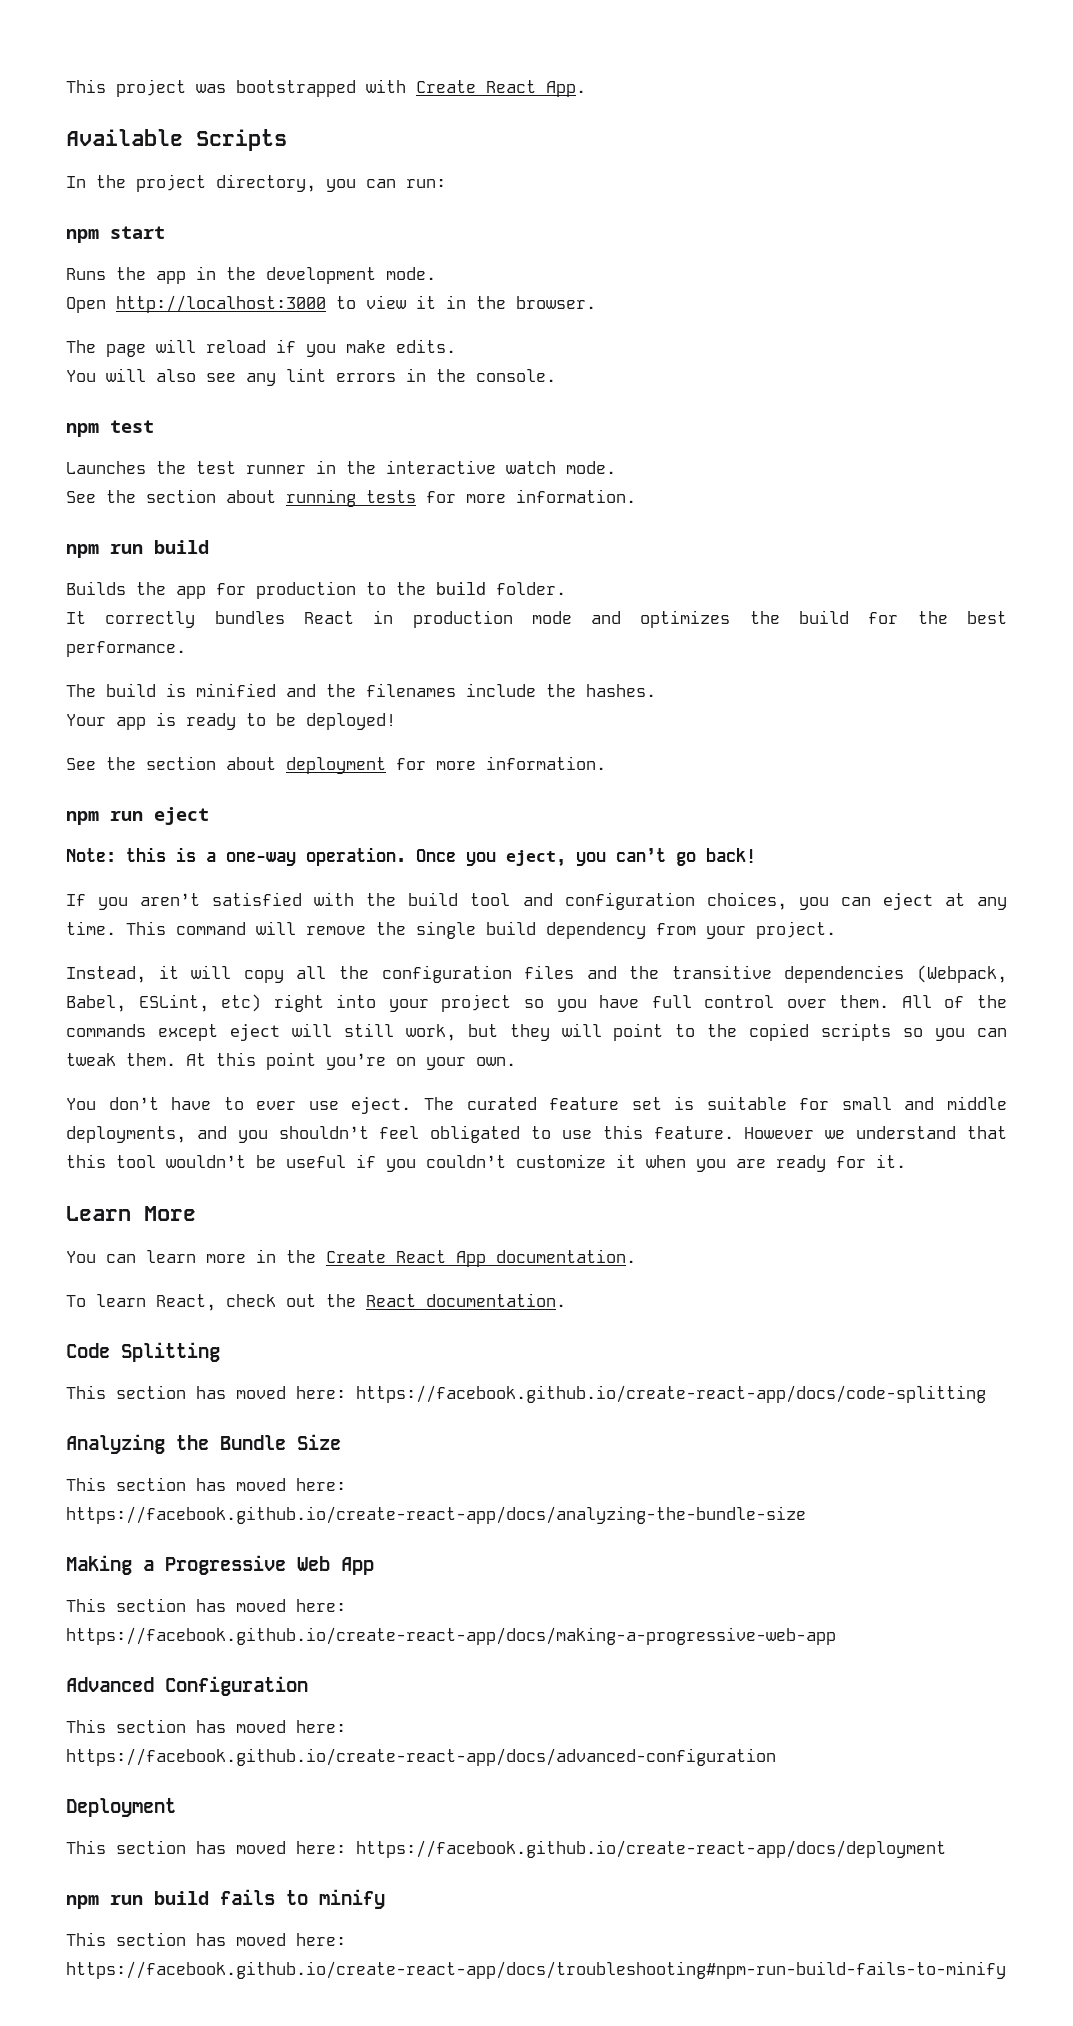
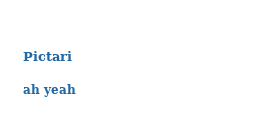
[66,79,586,97] [66,129,287,151] [66,174,446,192] [66,226,165,243] [66,266,436,284] [66,295,596,313] [66,339,456,357] [66,368,556,386] [66,420,154,437] [66,460,616,474] [66,489,636,507] [66,540,209,558] [66,581,566,599] [66,610,1007,628] [66,641,186,657] [66,683,656,697] [66,712,396,730] [66,756,606,774] [66,807,209,825] [66,847,756,867] [66,892,1008,910] [66,921,836,939] [66,965,1008,983] [66,994,1007,1012] [66,1023,1007,1041] [66,1052,516,1070] [66,1096,1007,1114] [66,1125,1007,1143] [66,1154,906,1172] [66,1206,196,1221] [66,1249,636,1267] [66,1293,566,1311] [66,1342,220,1362] [66,1385,986,1403] [66,1434,341,1454] [66,1477,346,1491] [66,1506,806,1524] [66,1555,374,1575] [66,1598,346,1612] [66,1627,836,1645] [66,1676,308,1696] [66,1719,346,1733] [66,1748,776,1766] [66,1798,176,1817] [66,1840,946,1858] [66,1889,385,1909] [66,1932,346,1946] [66,1961,1006,1979] This project was bootstrapped with Create React App. // Available Scripts // In the project directory, you can run: // npm start // Runs the app in the development mode. // Open http://localhost:3000 to view it in the browser. // The page will reload if you make edits. // You will also see any lint errors in the console. // npm test // Launches the test runner in the interactive watch mode. // See the section about running tests for more information. // npm run build // Builds the app for production to the build folder. // It correctly bundles React in production mode and optimizes the build for the best performance. // The build is minified and the filenames include the hashes. // Your app is ready to be deployed! // See the section about deployment for more information. // npm run eject // Note: this is a one-way operation. Once you eject, you can’t go back! // If you aren’t satisfied with the build tool and configuration choices, you can eject at any time. This command will remove the single build dependency from your project. // Instead, it will copy all the configuration files and the transitive dependencies (Webpack, Babel, ESLint, etc) right into your project so you have full control over them. All of the commands except eject will still work, but they will point to the copied scripts so you can tweak them. At this point you’re on your own. // You don’t have to ever use eject. The curated feature set is suitable for small and middle deployments, and you shouldn’t feel obligated to use this feature. However we understand that this tool wouldn’t be useful if you couldn’t customize it when you are ready for it. // Learn More // You can learn more in the Create React App documentation. // To learn React, check out the React documentation. // Code Splitting // This section has moved here: https://facebook.github.io/create-react-app/docs/code-splitting // Analyzing the Bundle Size // This section has moved here: https://facebook.github.io/create-react-app/docs/analyzing-the-bundle-size // Making a Progressive Web App // This section has moved here: https://facebook.github.io/create-react-app/docs/making-a-progressive-web-app // Advanced Configuration // This section has moved here: https://facebook.github.io/create-react-app/docs/advanced-configuration // Deployment // This section has moved here: https://facebook.github.io/create-react-app/docs/deployment // npm run build fails to minify // This section has moved here: https://facebook.github.io/create-react-app/docs/troubleshooting#npm-run-build-fails-to-minify -> [23,51,72,61] [23,84,76,97] Pictari // ah yeah

